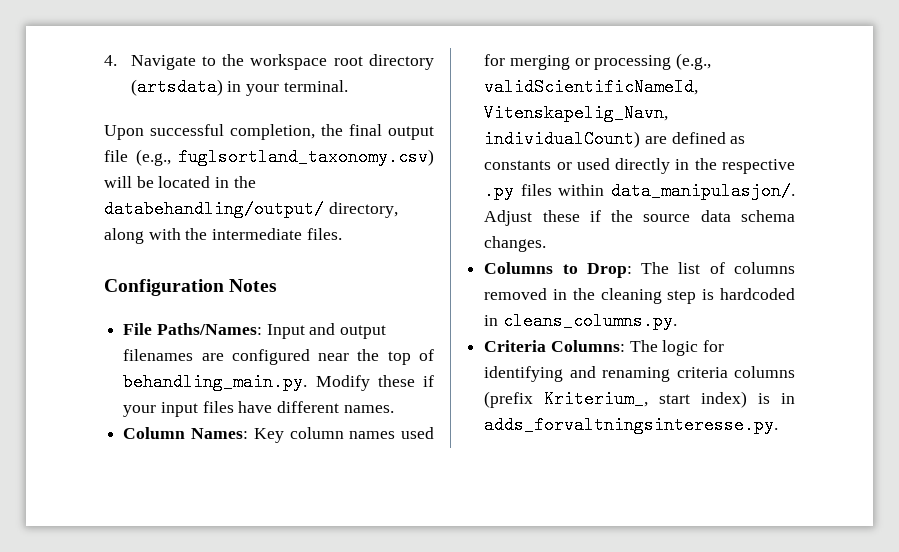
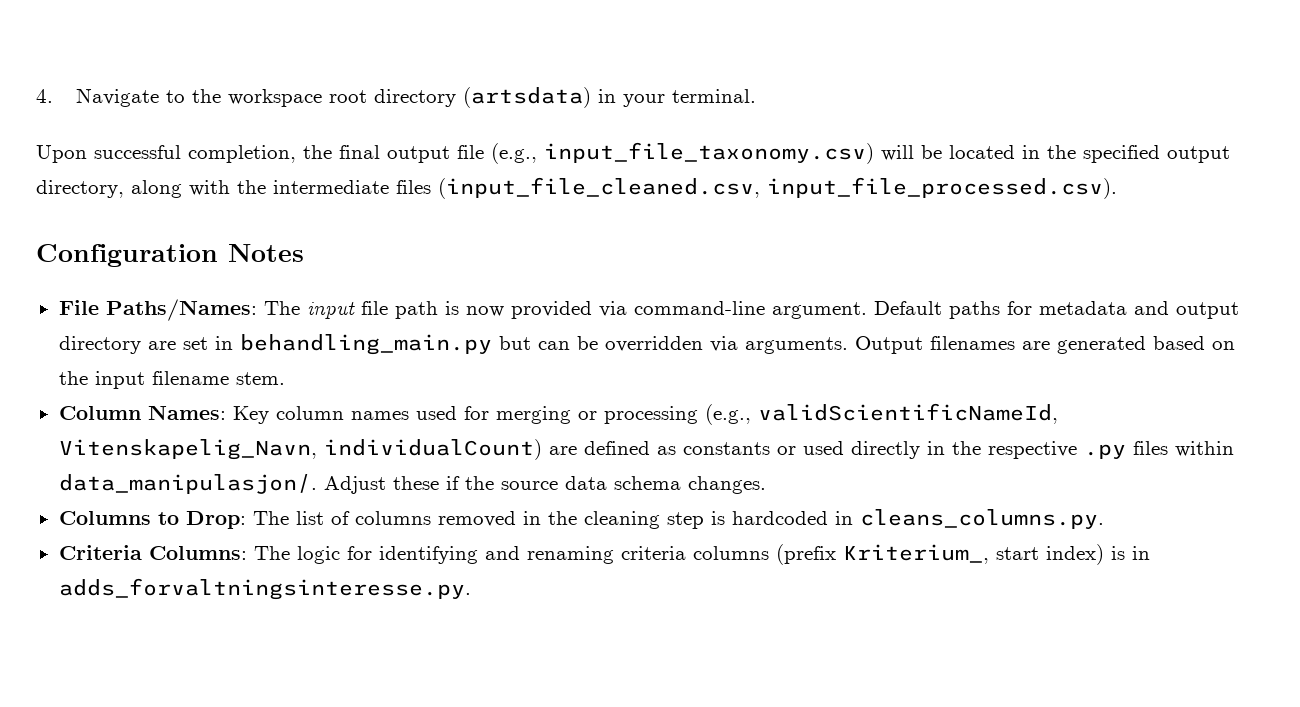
[177,148,434,166] fuglsortland_taxonomy.csv) -> [544,142,874,164] input_file_taxonomy.csv)
[104,200,324,218] databehandling/output/ -> [1083,145,1230,163] specified output
[306,228,342,240] files. -> [396,177,1117,199] files (input_file_cleaned.csv, input_file_processed.csv).
[266,323,387,339] [123,349,434,365] [123,373,434,391] [123,401,394,417] Input and output filenames are configured near the top of behandling_main.py. Modify these if your input files have different names. -> [263,301,1239,319] [58,334,1235,355] [58,371,285,389] The input file path is now provided via command-line argument. Default paths for metadata and output directory are set in behandling_main.py but can be overridden via arguments. Output filenames are generated based on the input filename stem.

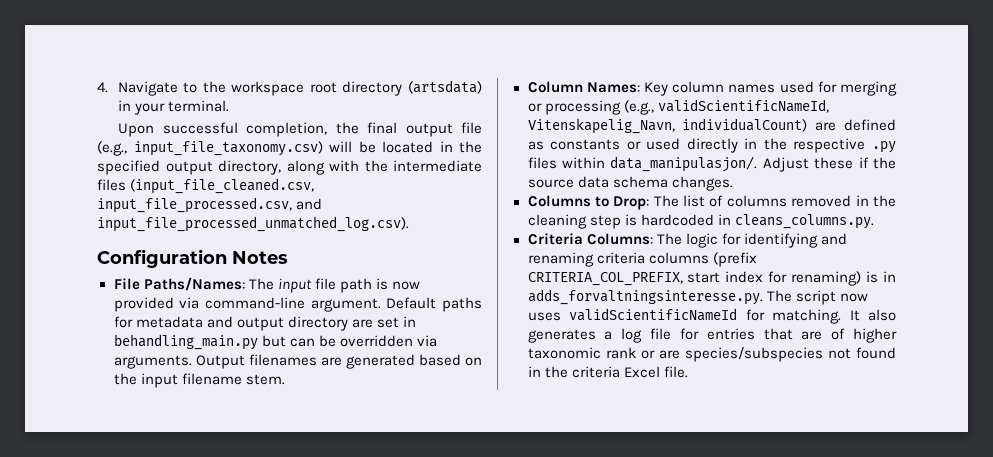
[767,177,1117,199] input_file_processed.csv). -> [97,197,323,213] [97,216,409,232] input_file_processed.csv, and input_file_processed_unmatched_log.csv).
[842,544,1150,565] [58,578,471,600] Kriterium_, start index) is in adds_forvaltningsinteresse.py. -> [527,271,896,286] [527,289,868,305] [527,308,896,324] [527,328,897,343] [527,347,896,362] [527,366,688,378] CRITERIA_COL_PREFIX, start index for renaming) is in adds_forvaltningsinteresse.py. The script now uses validScientificNameId for matching. It also generates a log file for entries that are of higher taxonomic rank or are species/subspecies not found in the criteria Excel file.

